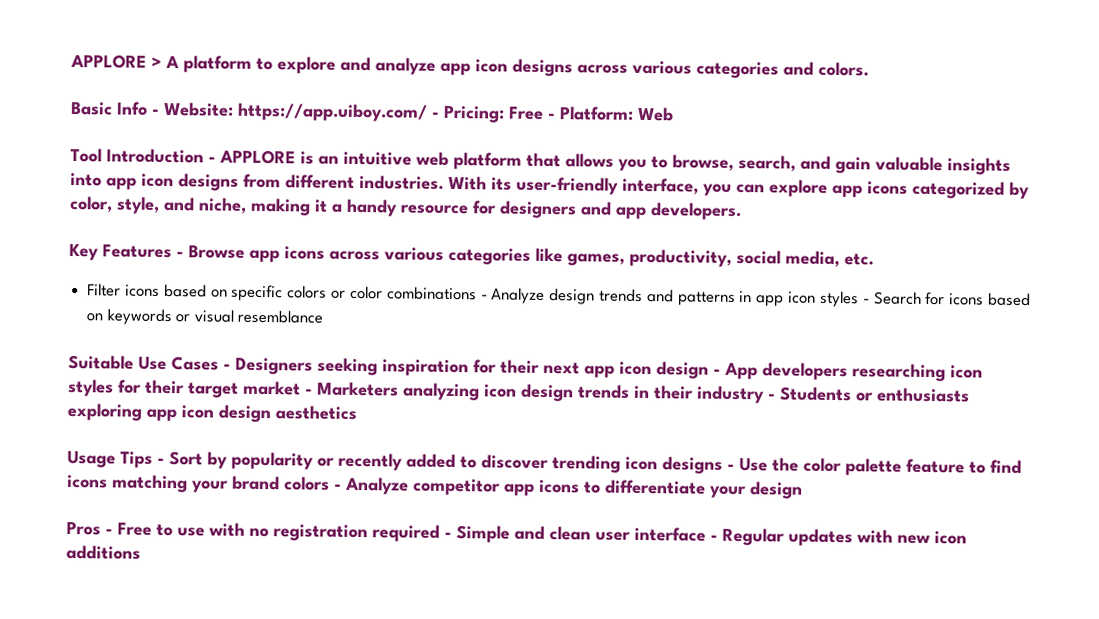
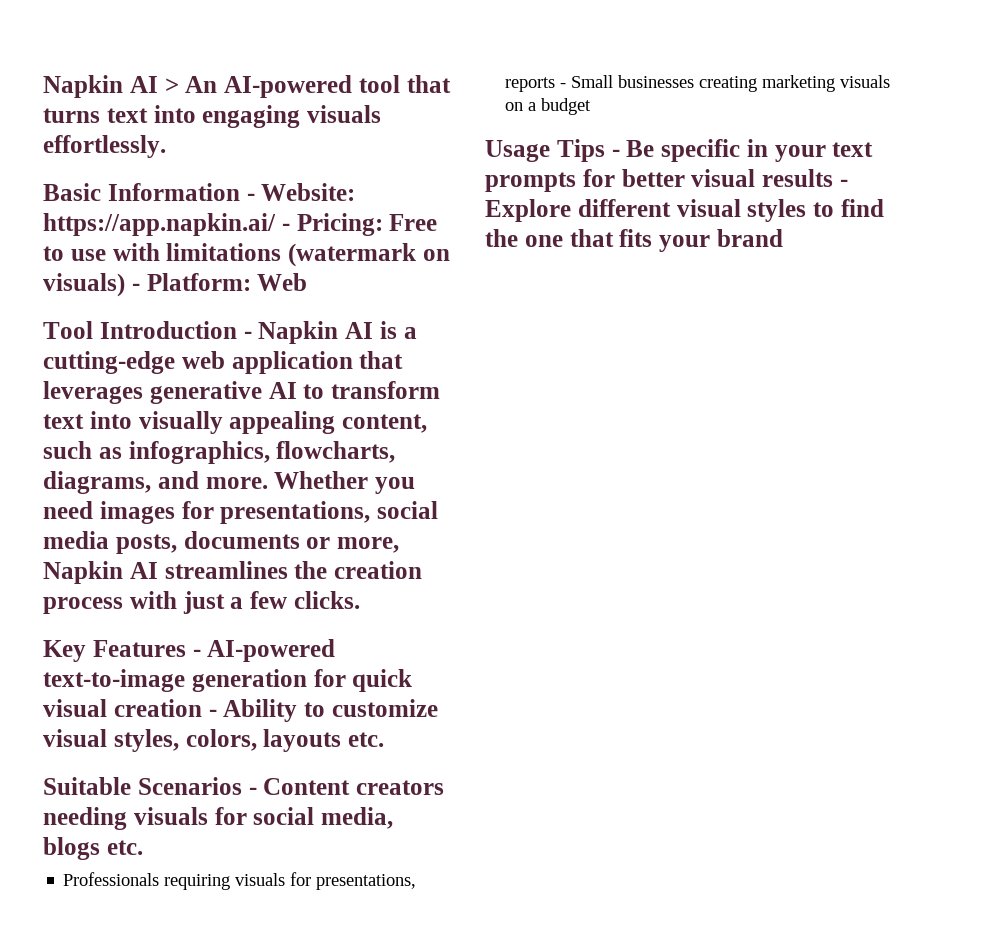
[70,53,869,79] APPLORE > A platform to explore and analyze app icon designs across various categories and colors. -> [43,75,451,98] [43,105,381,128] [43,135,166,158] Napkin AI > An AI-powered tool that turns text into engaging visuals effortlessly.
[117,101,148,116] Info -> [107,183,240,201] Information
[237,102,428,122] https://app.uiboy.com/ -> [43,213,276,236] https://app.napkin.ai/
(544, 113) none -> [43,243,450,267] [43,273,125,297] to use with limitations (watermark on visuals)
[219,149,1011,175] [70,172,1030,200] [69,195,742,220] [69,243,732,267] APPLORE is an intuitive web platform that allows you to browse, search, and gain valuable insights into app icon designs from different industries. With its user-friendly interface, you can explore app icons categorized by color, style, and niche, making it a handy resource for designers and app developers. // Key Features - Browse app icons across various categories like games, productivity, -> [258,321,417,344] [43,351,404,374] [43,381,440,404] [43,411,427,434] [43,441,396,464] [43,471,415,494] [43,501,438,524] [43,531,399,554] [43,561,422,584] [43,591,360,614] [43,639,336,662] [43,669,413,692] [43,699,438,722] [43,729,384,752] [43,777,444,795] [43,807,247,830] Napkin AI is a cutting-edge web application that leverages generative AI to transform text into visually appealing content, such as infographics, flowcharts, diagrams, and more. Whether you need images for presentations, social media posts, documents or more, Napkin AI streamlines the creation process with just a few clicks. // Key Features - AI-powered text-to-image generation for quick visual creation - Ability to customize visual styles, colors, layouts etc. // Suitable Scenarios - Content creators needing visuals for
[844,253,874,266] [87,283,1031,308] [86,308,323,326] [68,354,983,382] [68,378,970,404] [67,402,357,423] [67,450,1022,476] [67,474,803,499] [66,521,967,547] [66,544,141,560] etc. // Filter icons based on specific colors or color combinations - Analyze design trends and patterns in app icon styles - Search for icons based on keywords or visual resemblance // Suitable Use Cases - Designers seeking inspiration for their next app icon design - App developers researching icon styles for their target market - Marketers analyzing icon design trends in their industry - Students or enthusiasts exploring app icon design aesthetics // Usage Tips - Sort by popularity or recently added to discover trending icon designs - Use the color palette feature to find icons matching your brand colors - Analyze competitor app icons to differentiate your design // Pros - Free to use with no registration required - Simple and clean user interface - Regular updates with new icon additions -> [43,837,143,860] [63,872,417,890] [505,75,891,92] [505,98,592,115] [485,139,874,162] [485,169,848,192] [485,199,884,222] [485,229,783,252] blogs etc. // Professionals requiring visuals for presentations, reports - Small businesses creating marketing visuals on a budget // Usage Tips - Be specific in your text prompts for better visual results - Explore different visual styles to find the one that fits your brand

